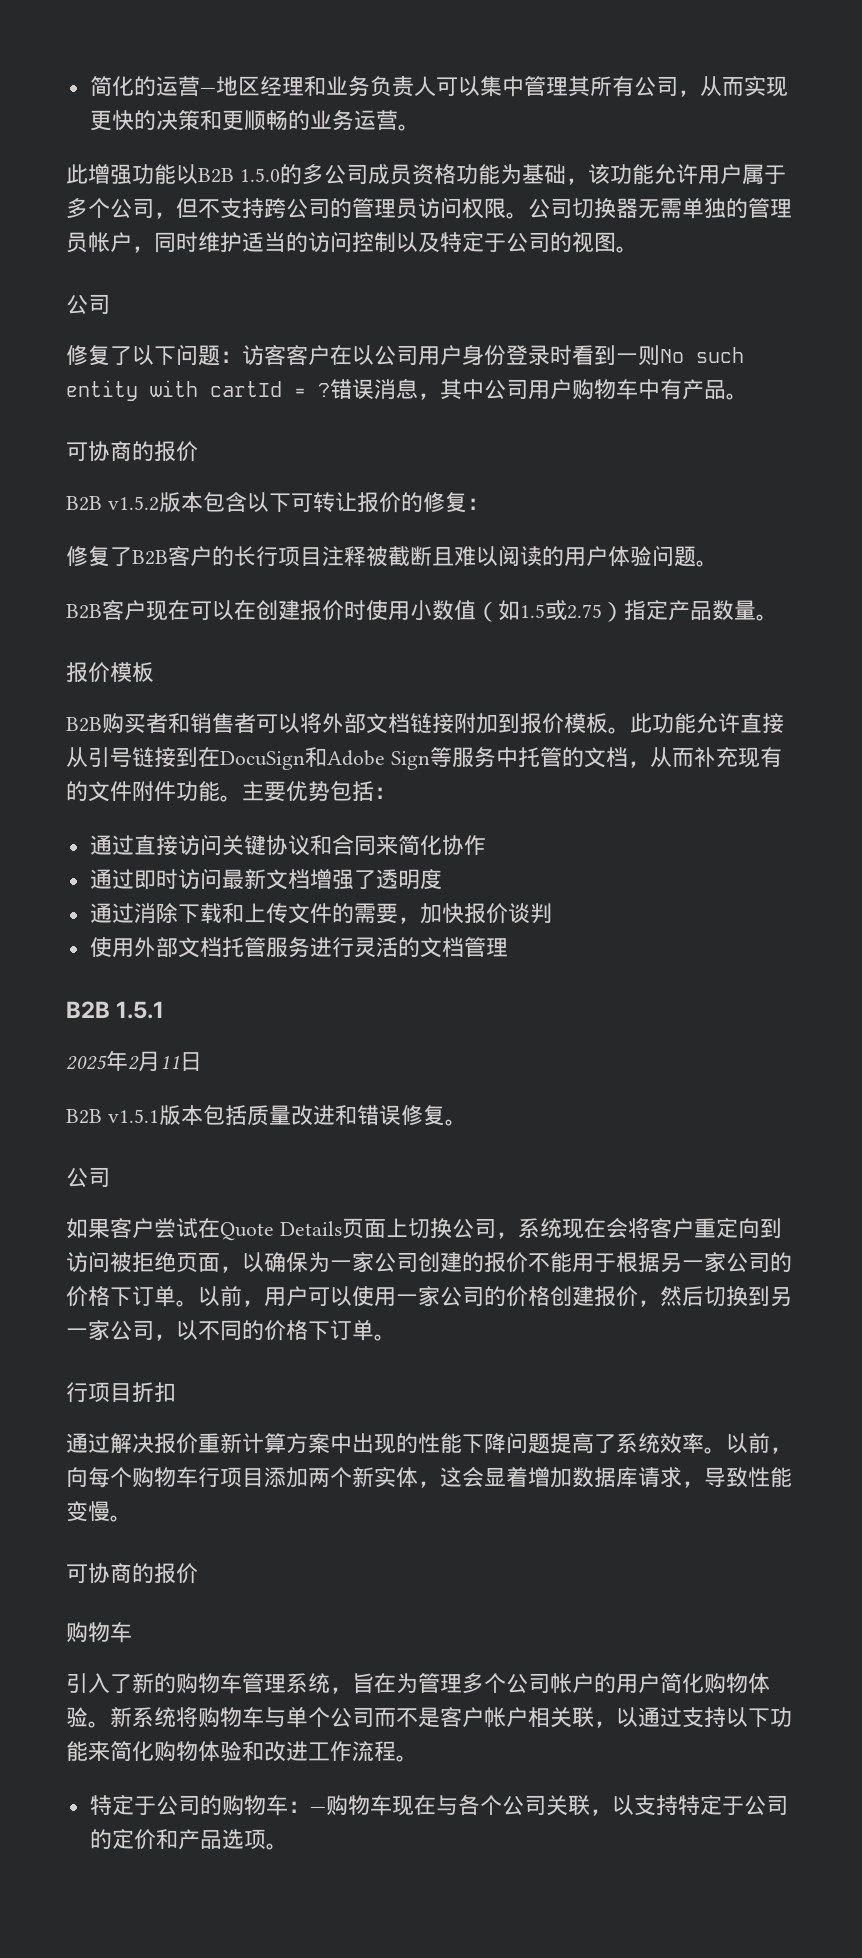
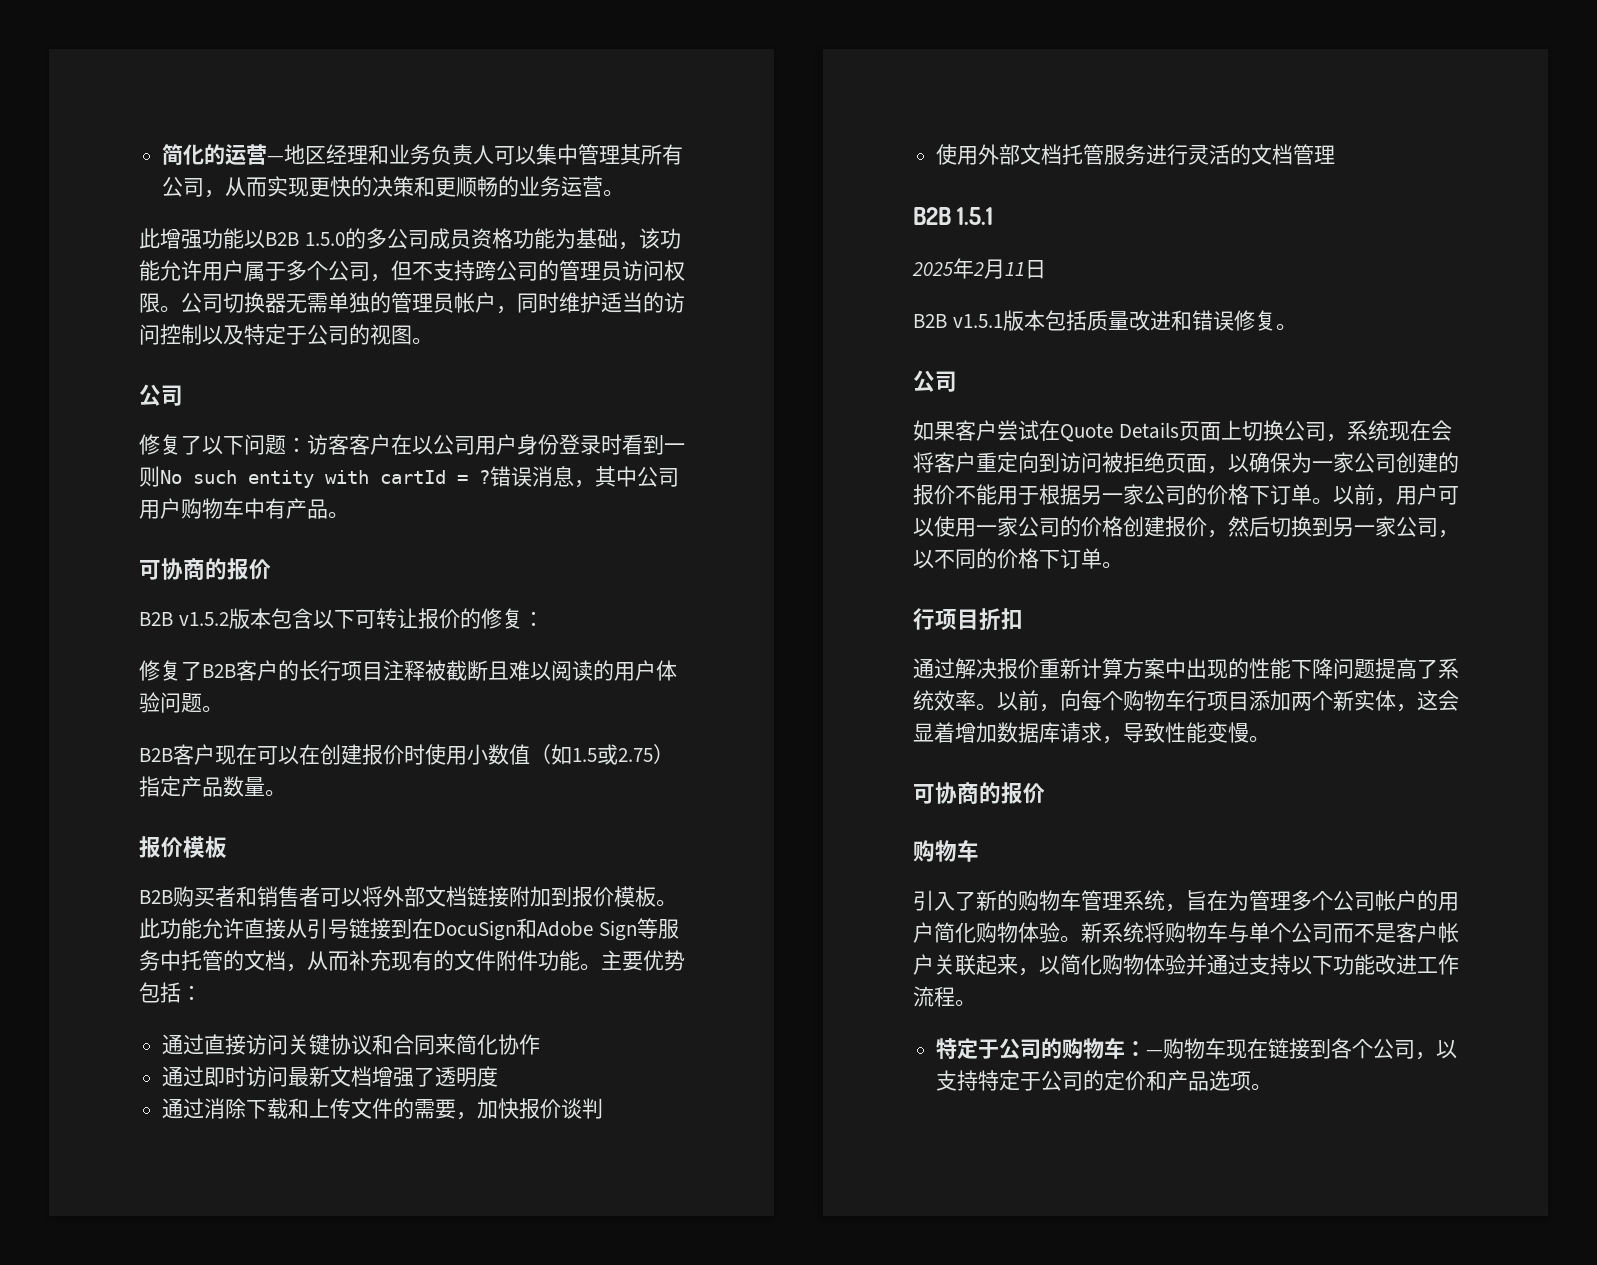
[528,1707,792,1728] [66,1741,264,1762] 相关联，以通过支持以下功能来简化购物体验和 -> [934,954,1375,976] 关联起来，以简化购物体验并通过支持以下功能
[435,1795,458,1815] 与 -> [1268,1038,1332,1059] 链接到
[545,1795,590,1816] 关联 -> (1416, 1049) none

